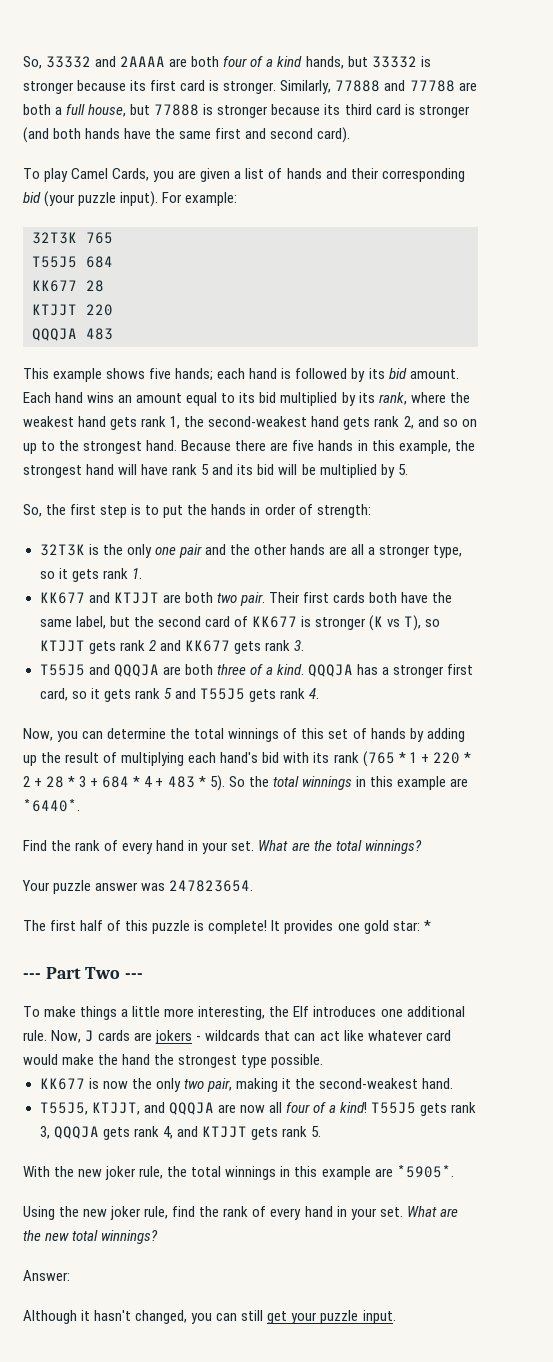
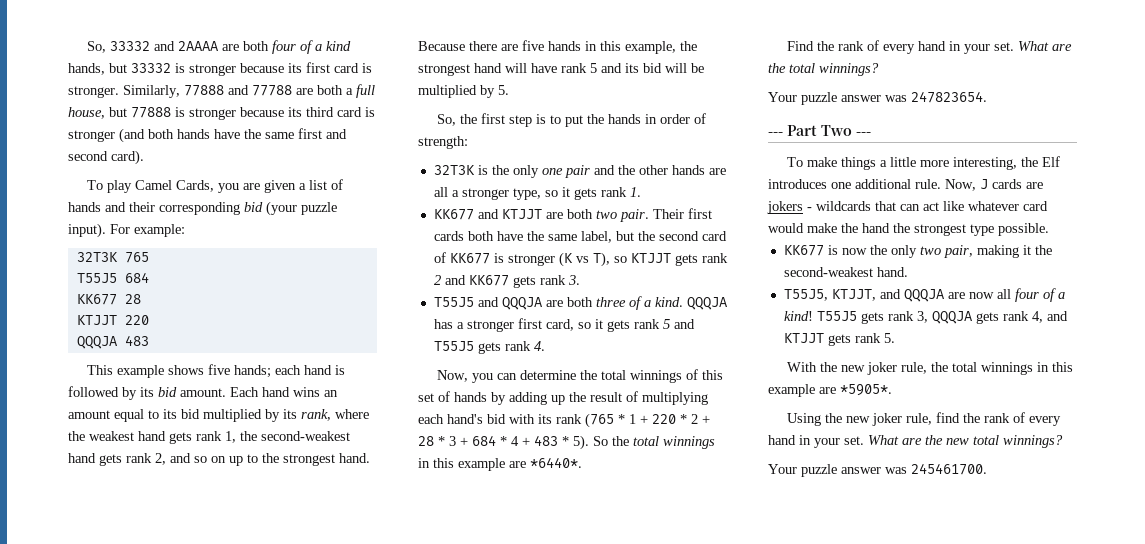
[23,920,431,934] // The first half of this puzzle is complete! It provides one gold star: * -> (987, 97) none
[23,1270,70,1281] [23,1310,396,1324] Answer: // Although it hasn't changed, you can still get your puzzle input. -> [768,463,987,477] Your puzzle answer was 245461700.

